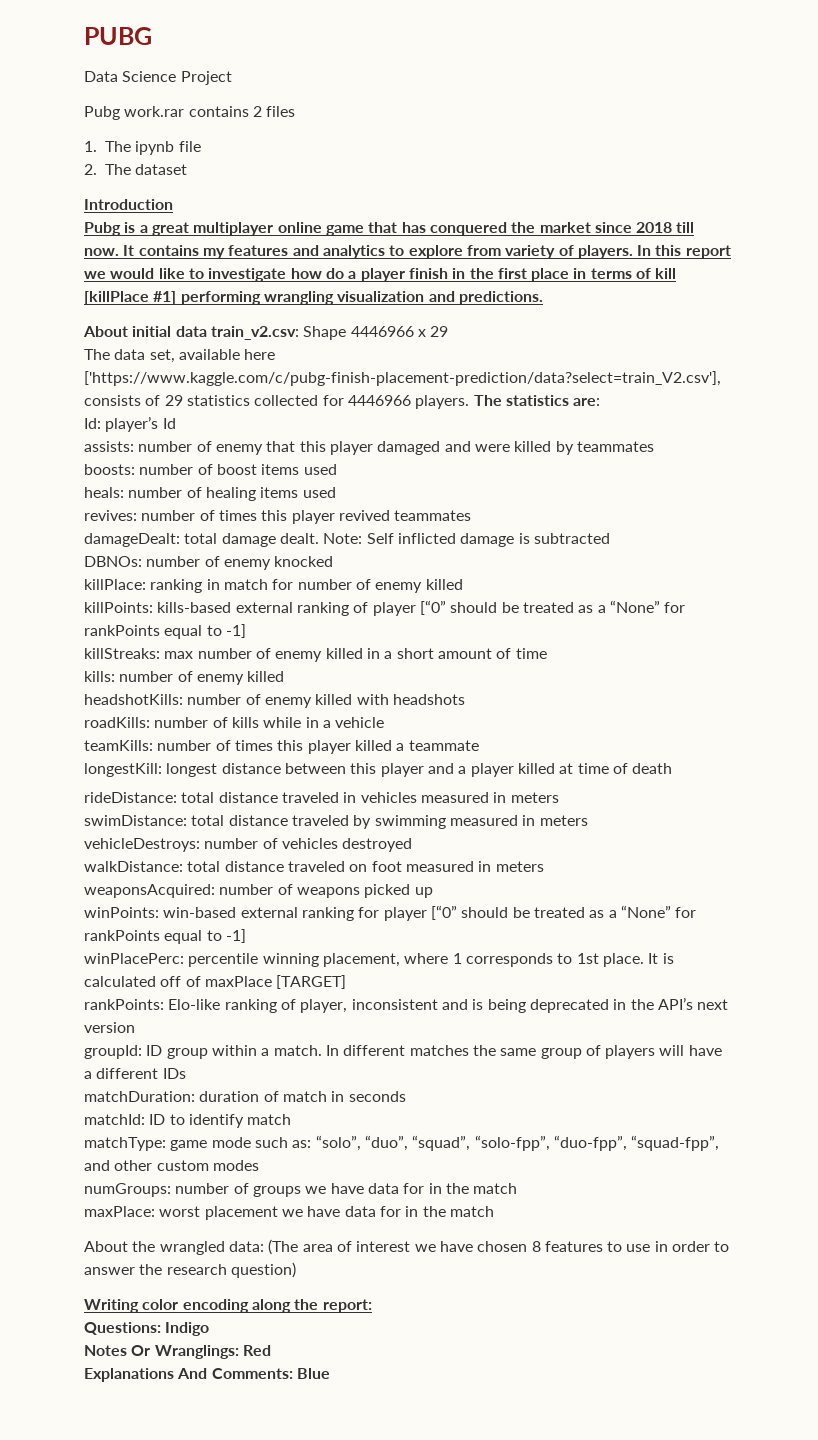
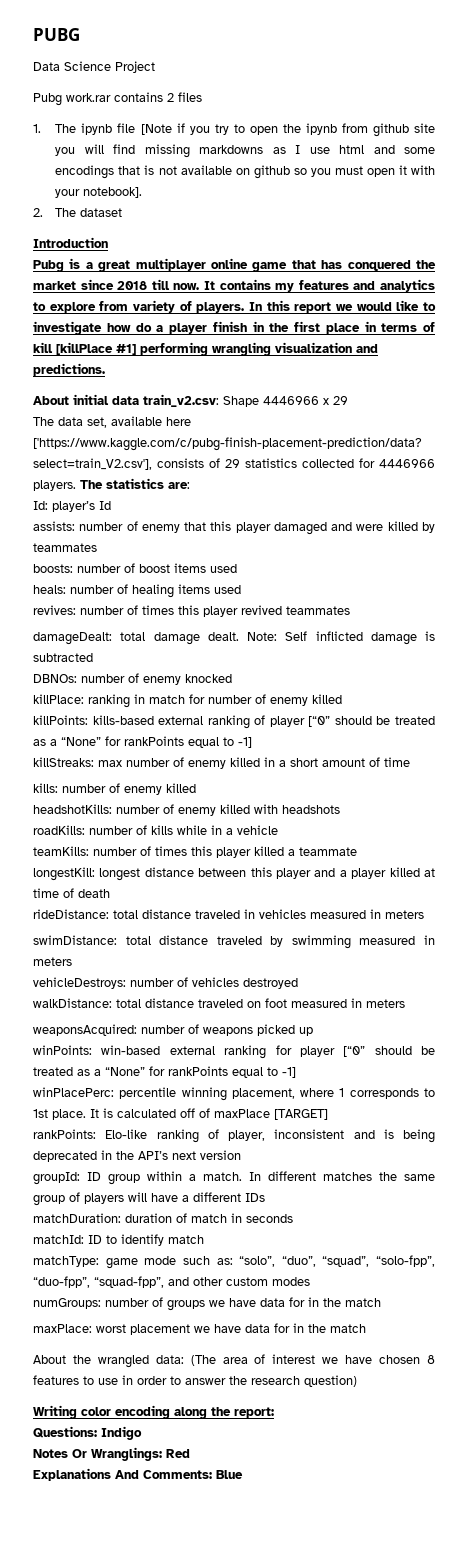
(201, 146) none -> [140,123,435,137] [55,144,436,158] [55,165,435,179] [55,187,143,198] [Note if you try to open the ipynb from github site you will find missing markdowns as I use html and some encodings that is not available on github so you must open it with your notebook].

